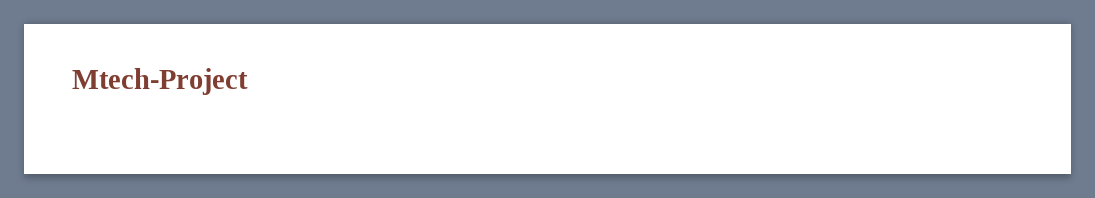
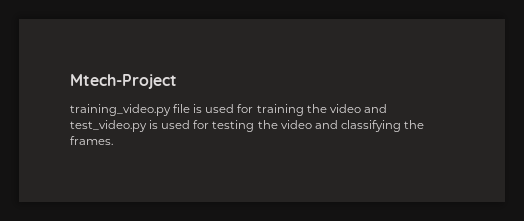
(248, 81) none -> [70,104,387,116] [70,120,424,132] [70,136,113,145] // training_video.py file is used for training the video and test_video.py is used for testing the video and classifying the frames.

